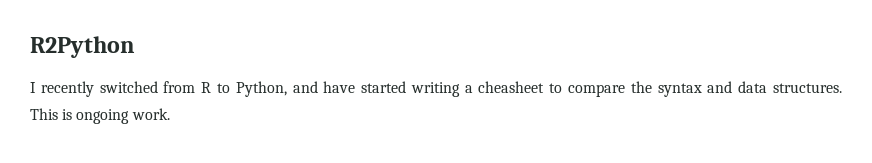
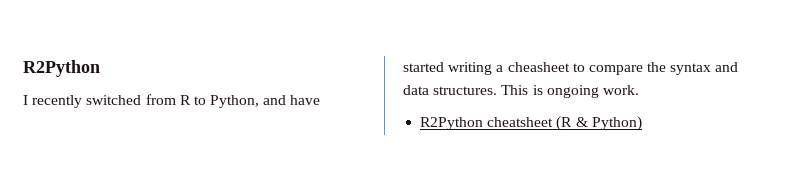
(170, 114) none -> [420,116,642,131] // R2Python cheatsheet (R & Python)

